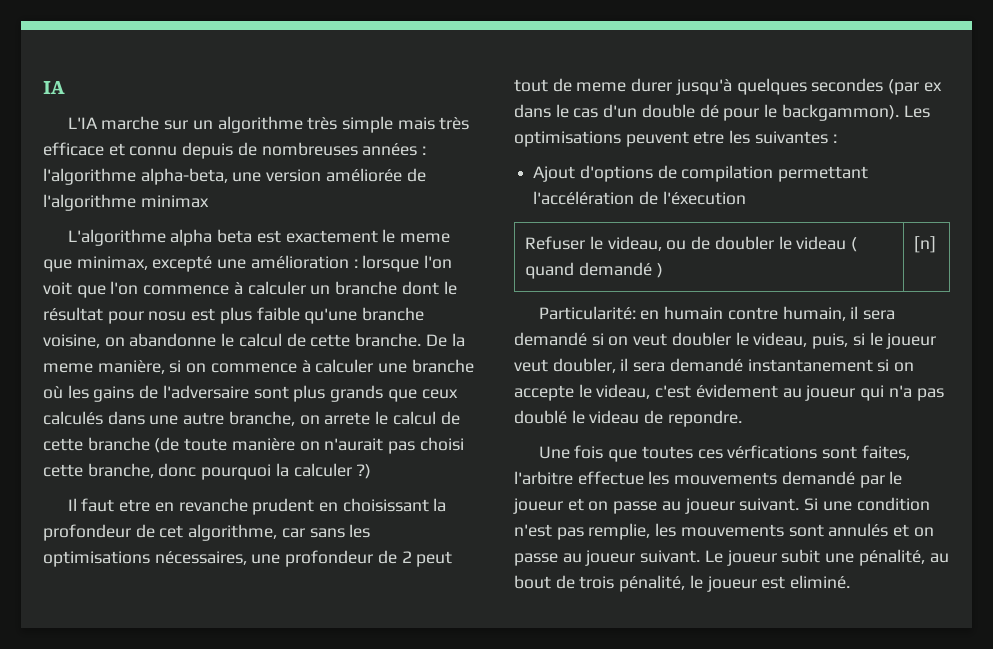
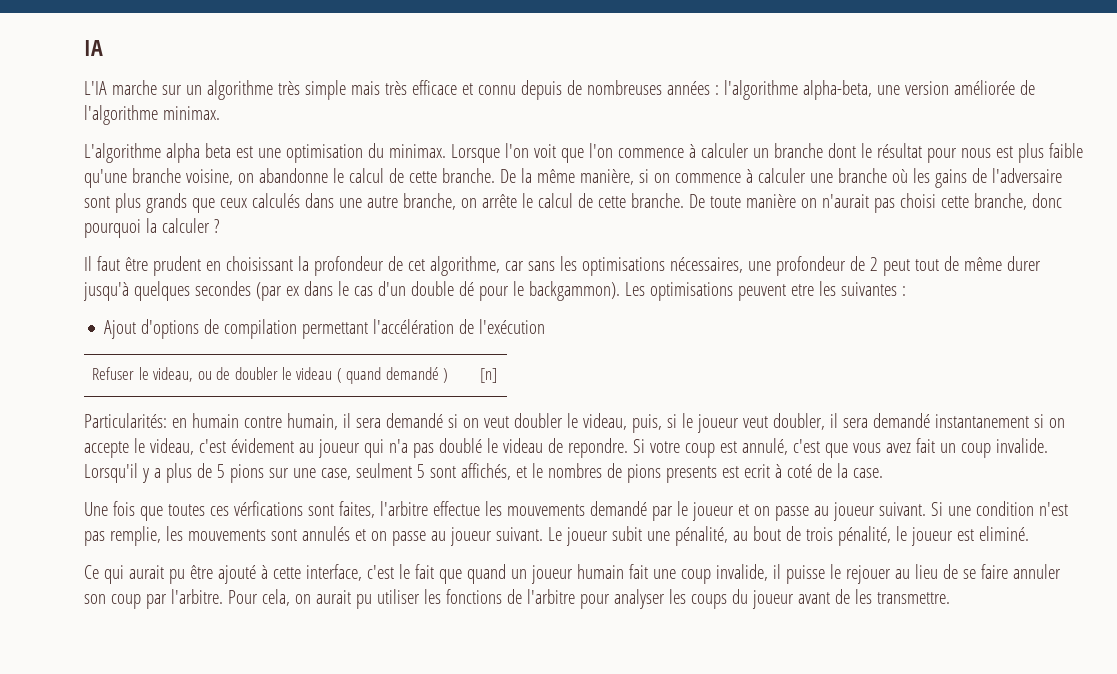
[140,195,209,208] minimax -> [162,106,220,120] minimax.
[285,229,450,243] [43,255,420,272] exactement le meme que minimax, excepté une amélioration : lorsque -> [257,143,500,163] une optimisation du minimax. Lorsque
[148,311,187,321] nosu -> [960,148,991,158] nous
[43,363,93,373] meme -> [536,169,575,183] même
[324,411,460,425] [43,437,180,453] arrete le calcul de cette branche (de -> [481,193,705,208] arrête le calcul de cette branche. De
[356,464,372,479] ?) -> [213,219,219,233] ?
[119,498,248,512] etre en revanche -> [124,257,148,271] être
[576,82,627,92] meme -> [963,257,1002,271] même
[662,191,746,205] l'éxecution -> [479,319,546,334] l'exécution
[538,306,636,320] Particularité: -> [84,413,167,428] Particularités:
(742, 418) none -> [632,438,1048,458] [84,463,883,483] Si votre coup est annulé, c'est que vous avez fait un coup invalide. Lorsqu'il y a plus de 5 pions sur une case, seulment 5 sont affichés, et le nombres de pions presents est ecrit à coté de la case.
(851, 582) none -> [84,564,1061,584] [84,589,950,609] // Ce qui aurait pu être ajouté à cette interface, c'est le fait que quand un joueur humain fait une coup invalide, il puisse le rejouer au lieu de se faire annuler son coup par l'arbitre. Pour cela, on aurait pu utiliser les fonctions de l'arbitre pour analyser les coups du joueur avant de les transmettre.

